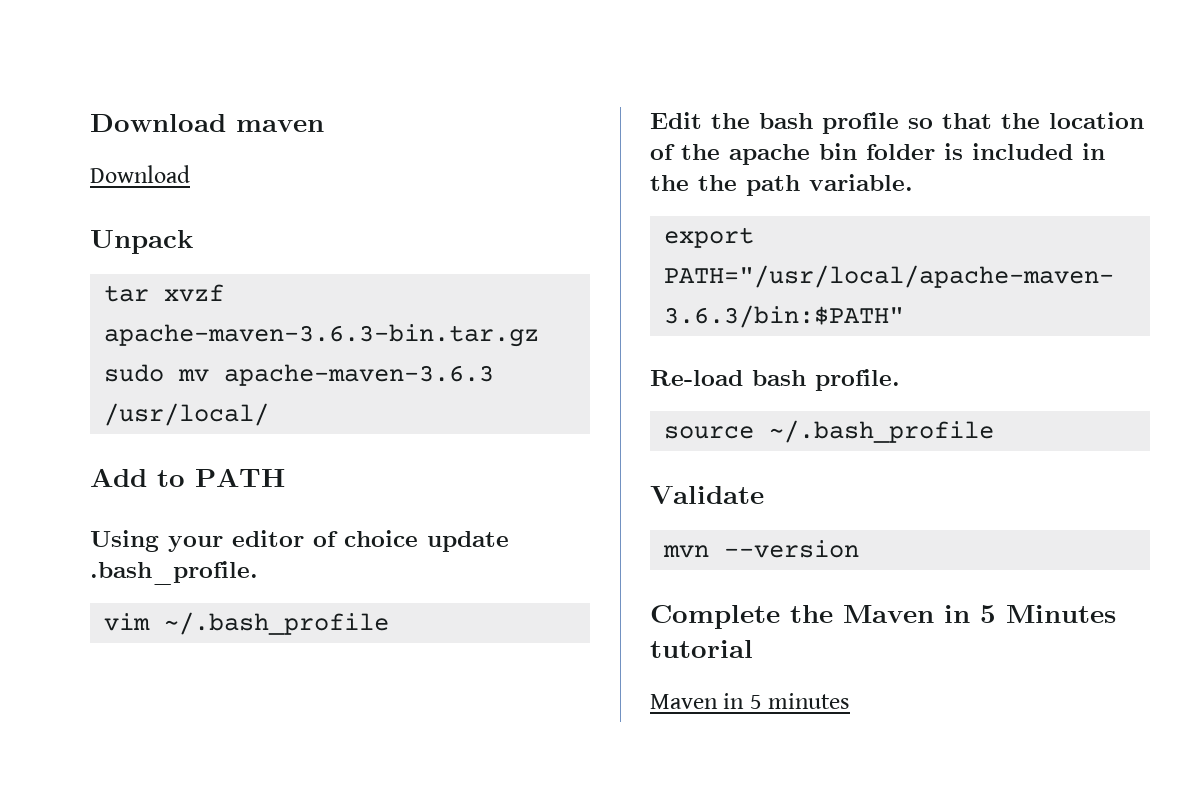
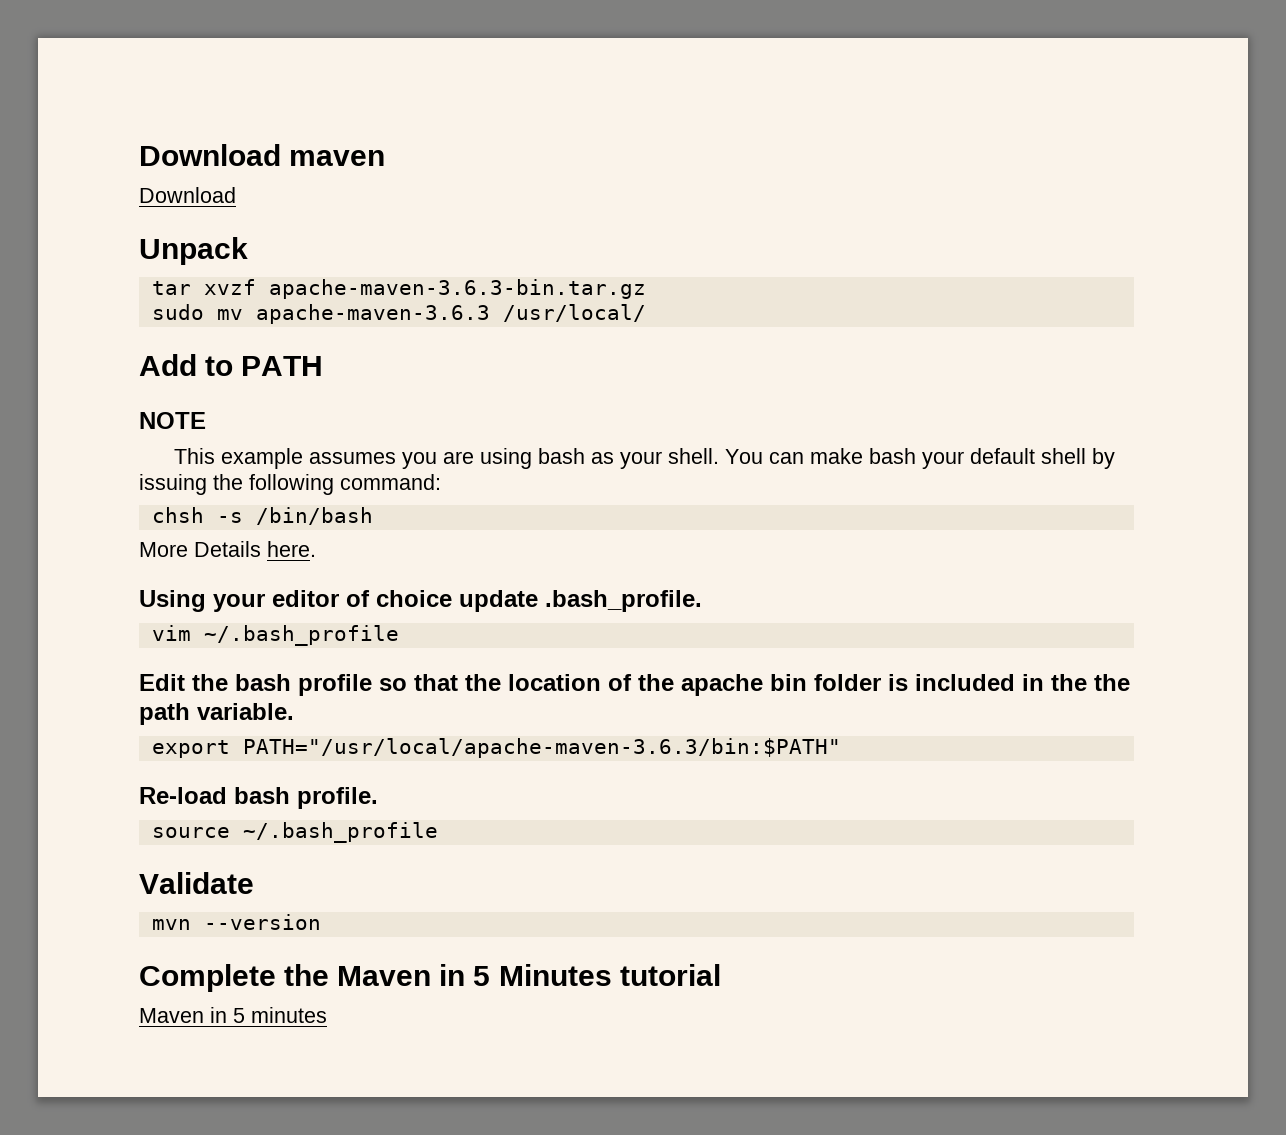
(285, 477) none -> [139,412,206,429] [173,448,1115,469] [139,474,441,495] [151,507,373,525] [139,541,316,557] // NOTE // This example assumes you are using bash as your shell. You can make bash your default shell by issuing the following command: // chsh -s /bin/bash // More Details here.

